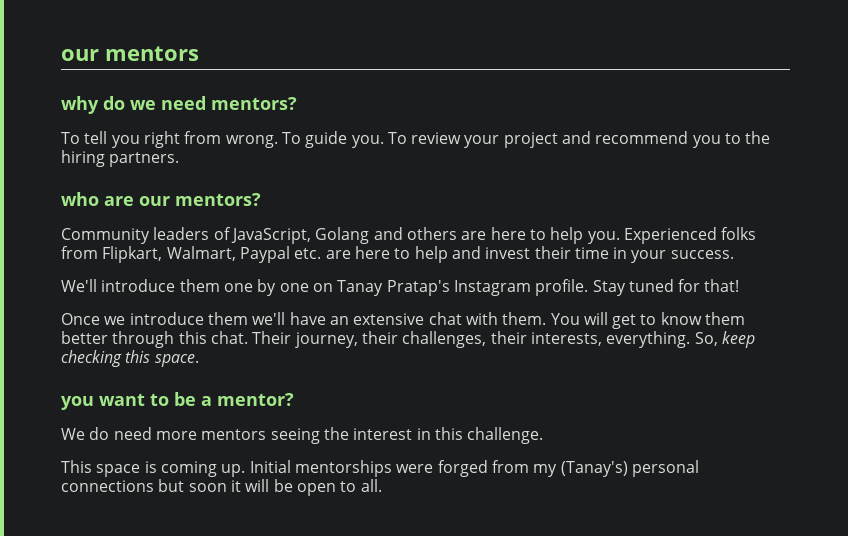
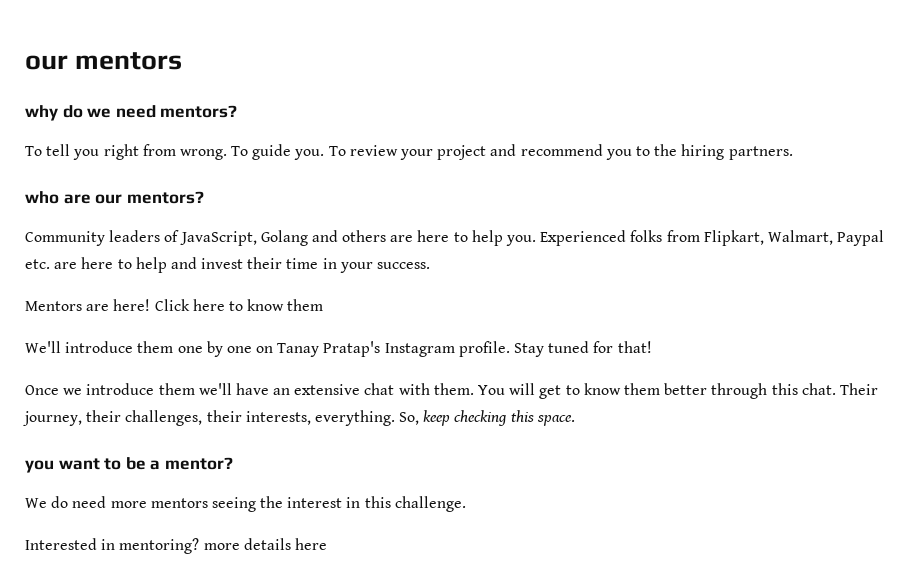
(734, 254) none -> [25,299,324,311] // Mentors are here! Click here to know them
[61,460,699,477] [61,479,382,496] This space is coming up. Initial mentorships were forged from my (Tanay's) personal connections but soon it will be open to all. -> [25,538,327,554] Interested in mentoring? more details here

